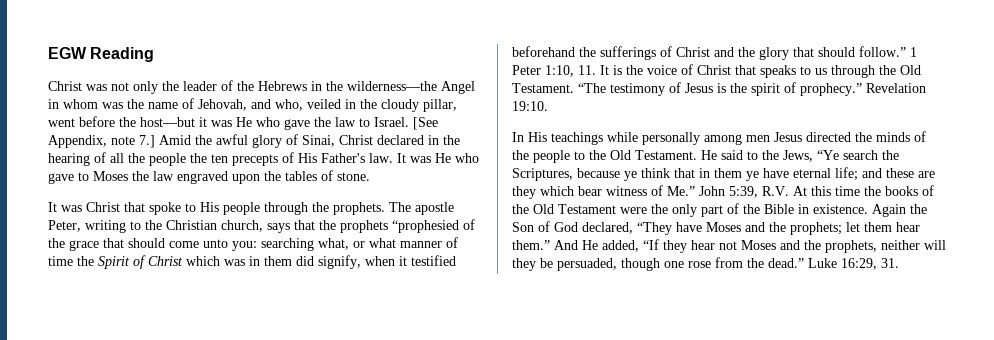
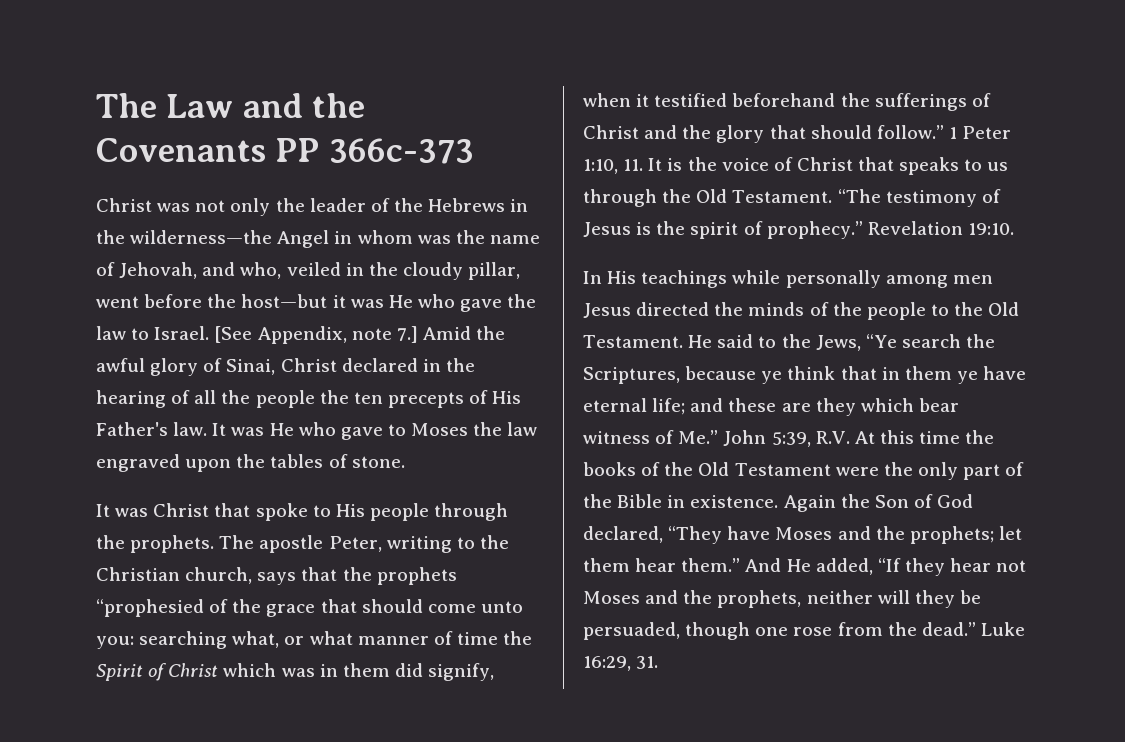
[48,47,155,62] EGW Reading -> [96,93,365,118] [96,138,474,164] The Law and the Covenants PP 366c-373

